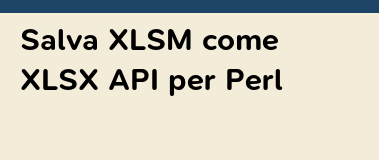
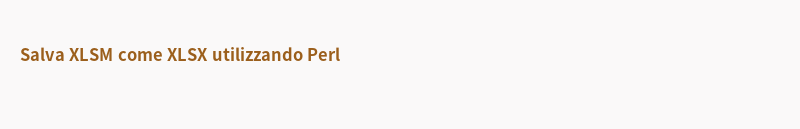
[108,69,216,96] API per -> [211,47,303,61] utilizzando

